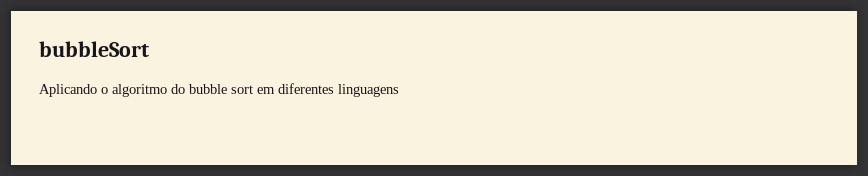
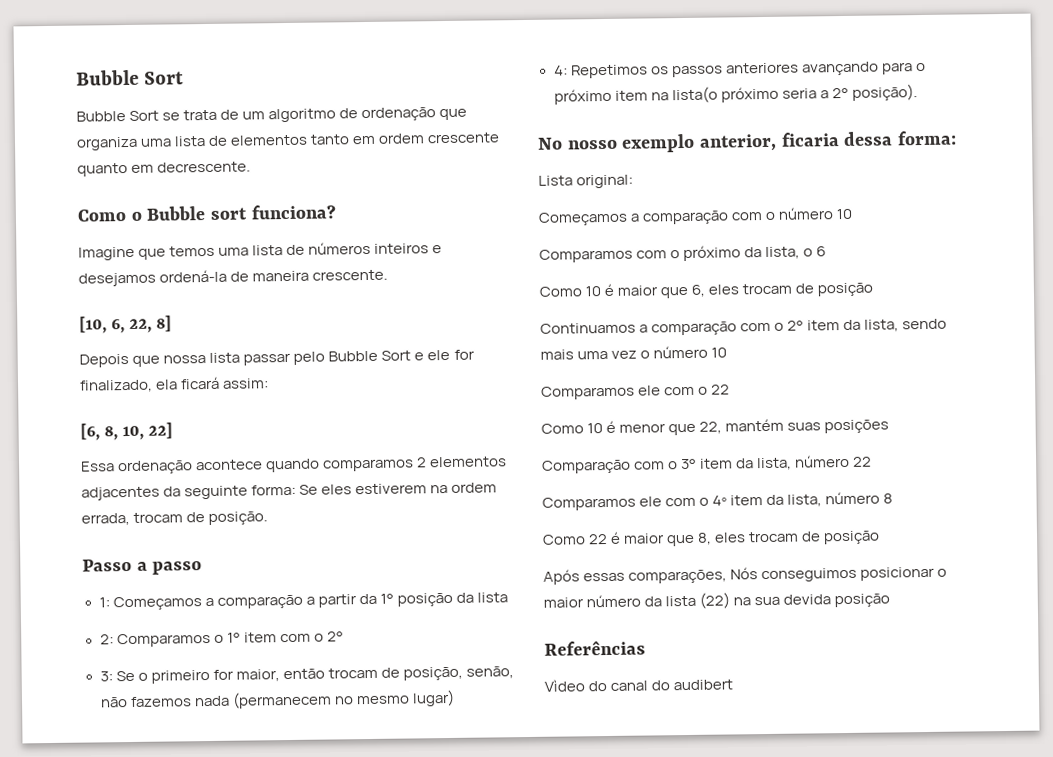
[39,41,149,57] [39,83,399,97] bubbleSort // Aplicando o algoritmo do bubble sort em diferentes linguagens -> [76,69,184,86] [76,107,468,123] [76,132,501,151] [77,161,252,177] [77,204,336,222] [78,241,443,261] [78,269,389,287] [79,315,173,334] [79,349,475,368] [79,376,270,393] [80,422,174,441] [81,456,508,475] [81,482,498,501] [81,511,269,526] [82,558,203,575] [98,592,509,611] [99,631,344,648] [99,666,515,684] [99,689,455,709] [553,61,926,79] [553,84,918,105] [537,130,958,153] [538,174,634,189] [538,207,854,226] [539,245,827,263] [539,282,874,299] [540,318,948,336] [540,345,728,360] [541,384,731,400] [541,418,890,436] [542,454,873,474] [542,491,894,511] [542,530,881,547] [543,566,948,585] [543,592,891,609] [544,640,646,656] [544,679,734,692] Bubble Sort // Bubble Sort se trata de um algoritmo de ordenação que organiza uma lista de elementos tanto em ordem crescente quanto em decrescente. // Como o Bubble sort funciona? // Imagine que temos uma lista de números inteiros e desejamos ordená-la de maneira crescente. // [10, 6, 22, 8] // Depois que nossa lista passar pelo Bubble Sort e ele for finalizado, ela ficará assim: // [6, 8, 10, 22] // Essa ordenação acontece quando comparamos 2 elementos adjacentes da seguinte forma: Se eles estiverem na ordem errada, trocam de posição. // Passo a passo // 1: Começamos a comparação a partir da 1° posição da lista // 2: Comparamos o 1° item com o 2° // 3: Se o primeiro for maior, então trocam de posição, senão, não fazemos nada (permanecem no mesmo lugar) // 4: Repetimos os passos anteriores avançando para o próximo item na lista(o próximo seria a 2° posição). // No nosso exemplo anterior, ficaria dessa forma: // Lista original: // Começamos a comparação com o número 10 // Comparamos com o próximo da lista, o 6 // Como 10 é maior que 6, eles trocam de posição // Continuamos a comparação com o 2° item da lista, sendo mais uma vez o número 10 // Comparamos ele com o 22 // Como 10 é menor que 22, mantém suas posições // Comparação com o 3° item da lista, número 22 // Comparamos ele com o 4º item da lista, número 8 // Como 22 é maior que 8, eles trocam de posição // Após essas comparações, Nós conseguimos posicionar o maior número da lista (22) na sua devida posição // Referências // Vìdeo do canal do audibert

